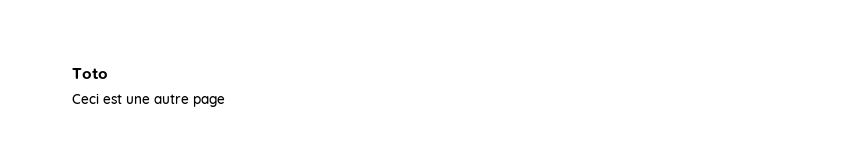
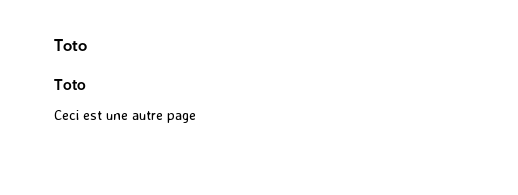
[72,68,108,79] Toto -> [54,39,87,51] [54,79,86,90] Toto // Toto

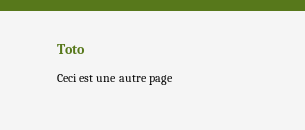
[54,39,87,51] [54,79,86,90] Toto // Toto -> [57,44,85,54] Toto

